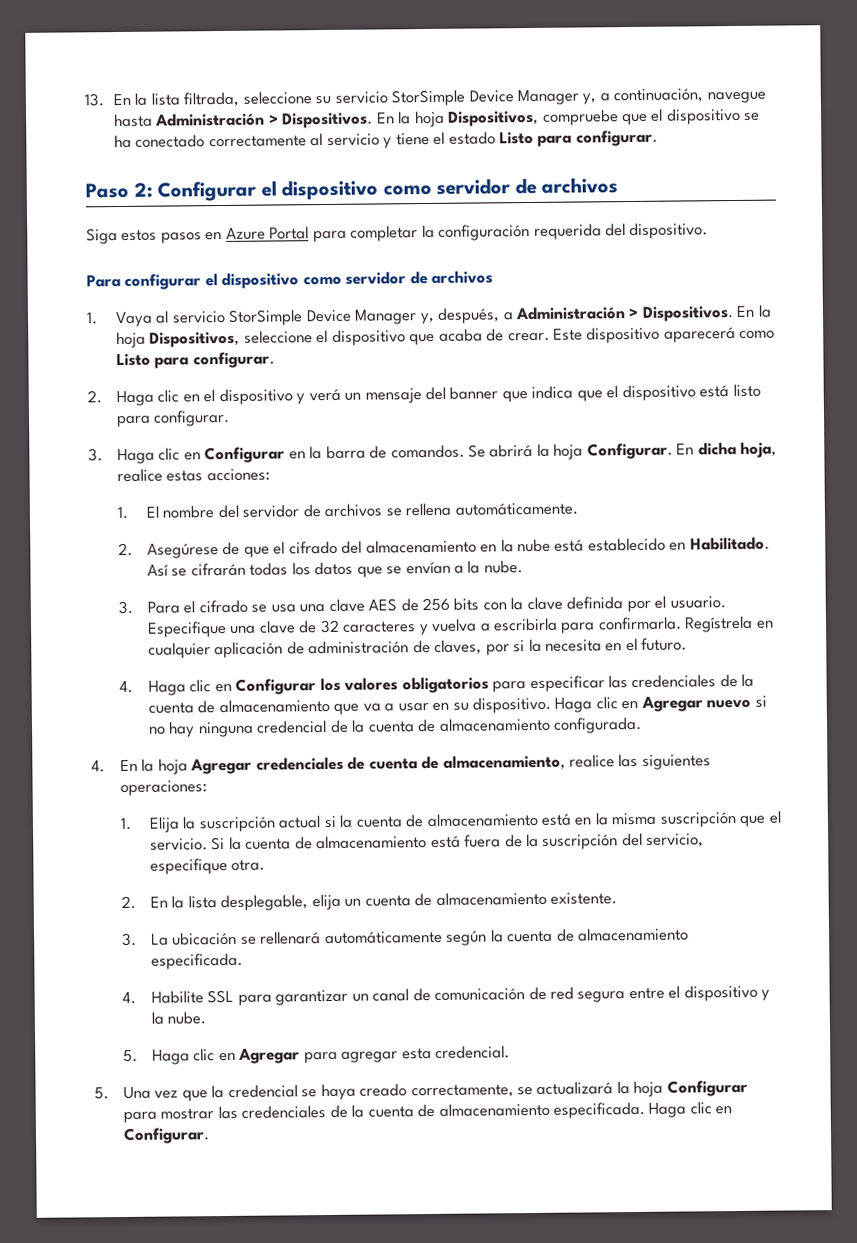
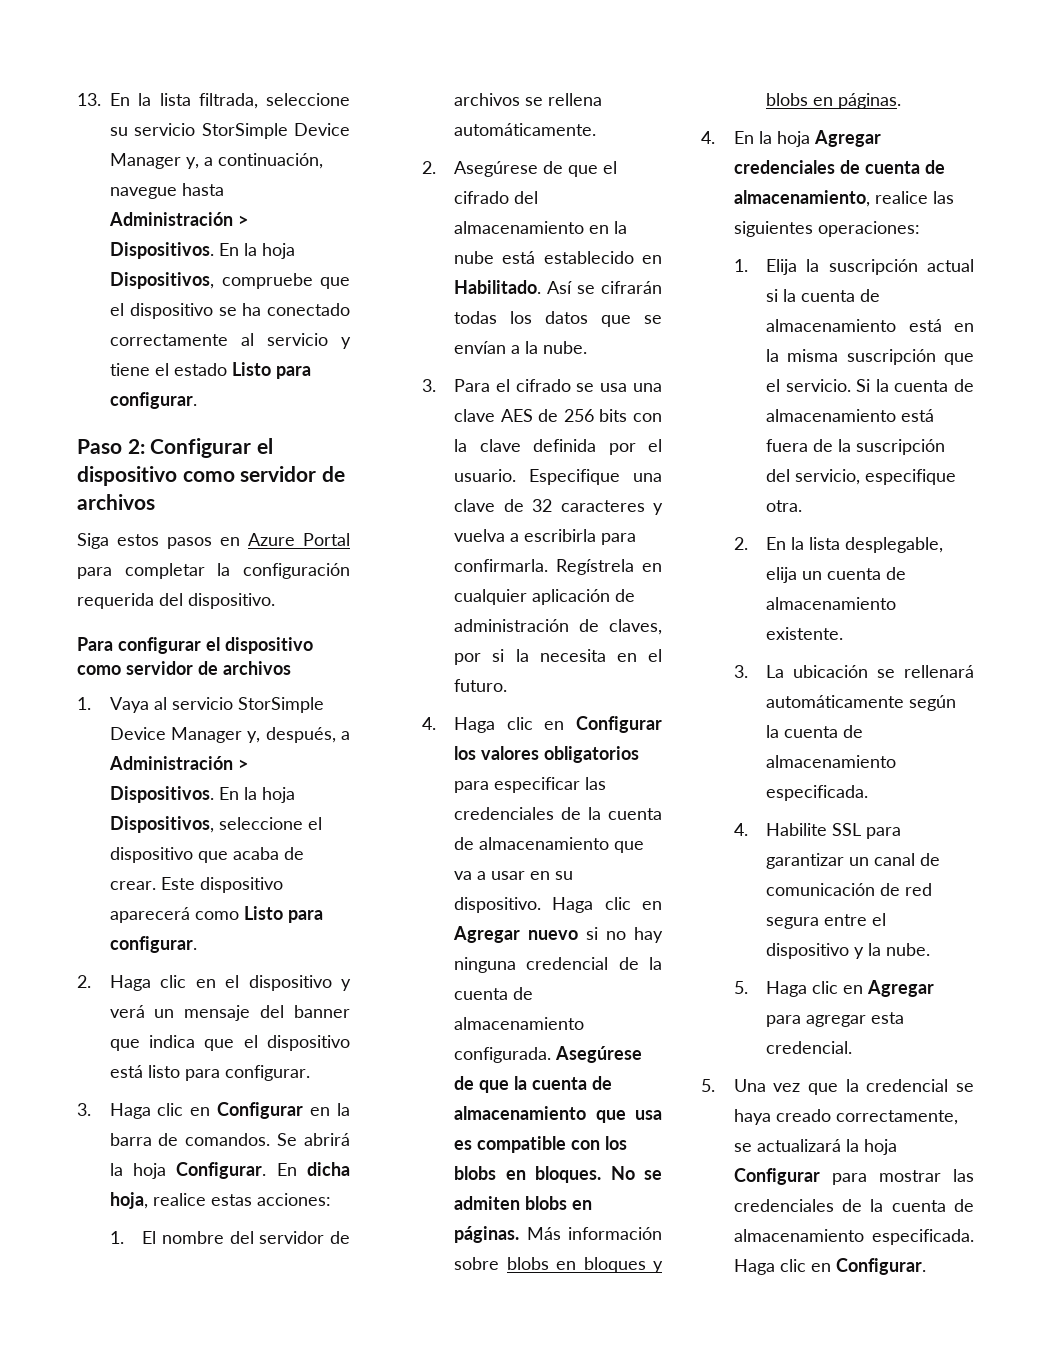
(642, 725) none -> [555,1046,643,1063] [454,1076,613,1093] [454,1106,662,1123] [454,1136,628,1153] [454,1166,662,1183] [454,1196,593,1210] [454,1226,662,1243] [454,1257,663,1273] [766,93,902,109] Asegúrese de que la cuenta de almacenamiento que usa es compatible con los blobs en bloques. No se admiten blobs en páginas. Más información sobre blobs en bloques y blobs en páginas.

